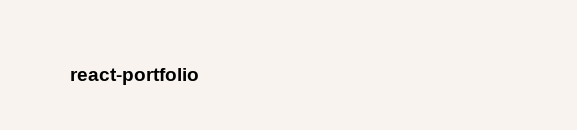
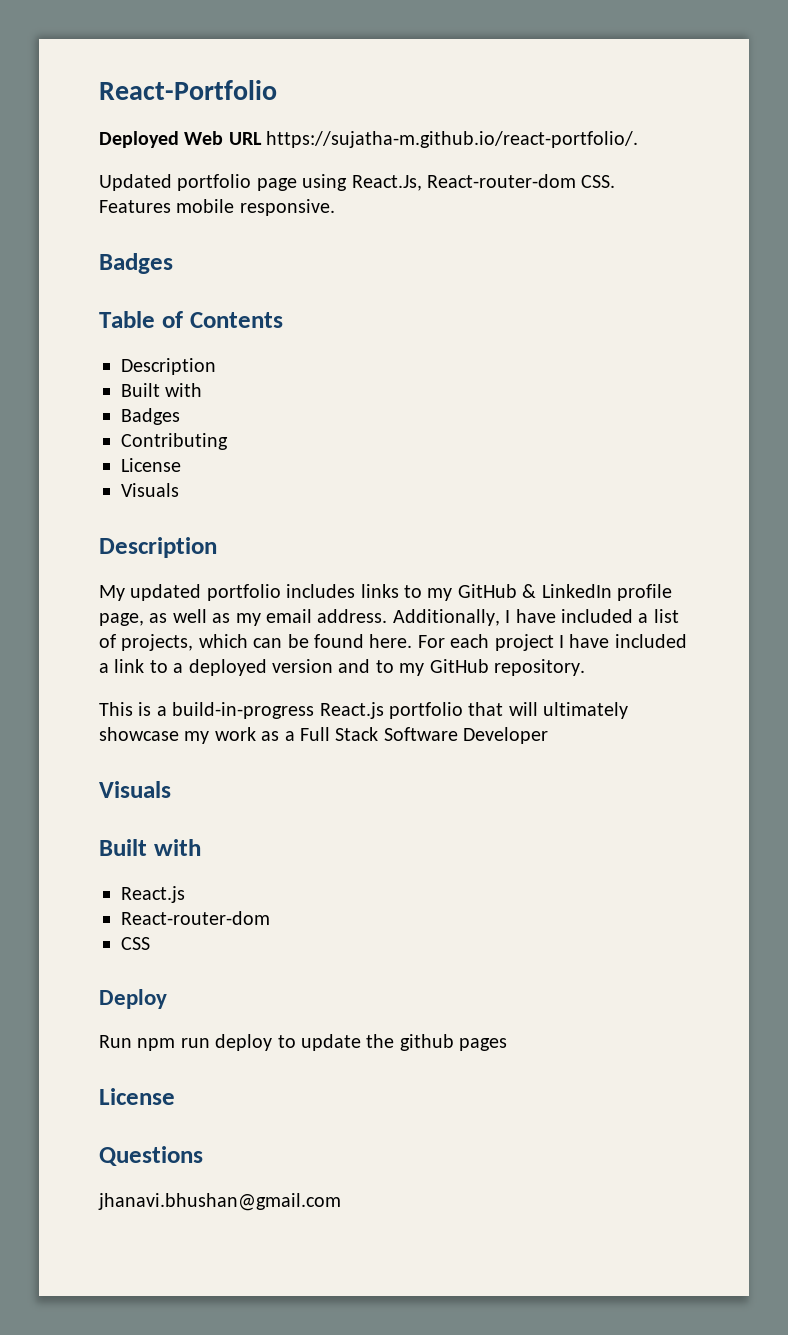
[70,68,199,85] react-portfolio -> [99,80,277,100] [99,131,639,148] [99,174,616,191] [99,199,335,216] [99,253,173,274] [99,311,283,328] [121,358,216,375] [121,383,203,397] [121,408,180,425] [121,433,228,450] [121,458,181,472] [121,483,179,497] [99,537,217,558] [99,584,672,601] [99,609,679,626] [99,634,687,651] [99,659,585,676] [99,702,629,719] [99,727,549,744] [99,781,171,798] [99,839,201,856] [121,886,185,903] [121,911,270,925] [121,937,150,950] [99,989,167,1009] [99,1034,508,1051] [99,1088,175,1105] [99,1146,203,1166] [98,1193,341,1211] React-Portfolio // Deployed Web URL https://sujatha-m.github.io/react-portfolio/. // Updated portfolio page using React.Js, React-router-dom CSS. Features mobile responsive. // Badges // Table of Contents // Description // Built with // Badges // Contributing // License // Visuals // Description // My updated portfolio includes links to my GitHub & LinkedIn profile page, as well as my email address. Additionally, I have included a list of projects, which can be found here. For each project I have included a link to a deployed version and to my GitHub repository. // This is a build-in-progress React.js portfolio that will ultimately showcase my work as a Full Stack Software Developer // Visuals // Built with // React.js // React-router-dom // CSS // Deploy // Run npm run deploy to update the github pages // License // Questions // jhanavi.bhushan@gmail.com

